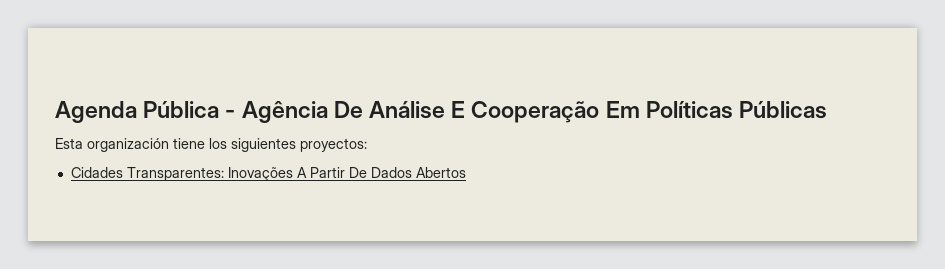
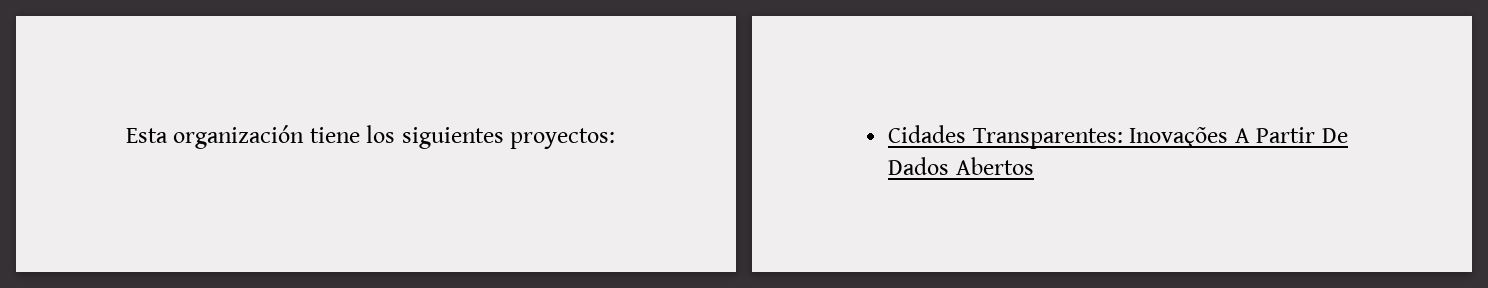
[55,101,828,123] Agenda Pública - Agência De Análise E Cooperação Em Políticas Públicas // -> (126, 135) none

